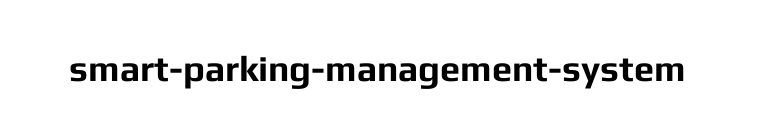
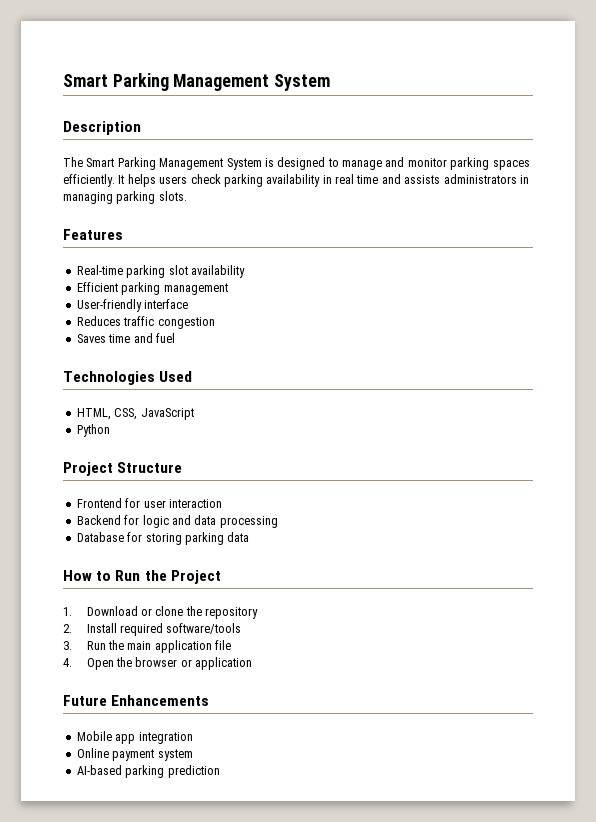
[69,55,686,89] smart-parking-management-system -> [63,73,331,91] [63,121,141,135] [63,157,530,170] [63,174,529,187] [63,191,187,204] [63,229,123,240] [76,265,245,278] [76,282,228,295] [76,299,189,312] [76,316,215,329] [76,333,175,343] [63,371,193,385] [76,408,194,420] [76,424,110,437] [63,462,183,476] [76,498,222,508] [76,515,278,528] [76,532,250,545] [63,570,221,584] [63,606,259,619] [63,623,242,636] [63,640,232,653] [63,657,253,670] [63,695,210,706] [76,731,193,744] [76,748,193,761] [76,765,220,778] Smart Parking Management System // Description // The Smart Parking Management System is designed to manage and monitor parking spaces efficiently. It helps users check parking availability in real time and assists administrators in managing parking slots. // Features // Real-time parking slot availability // Efficient parking management // User-friendly interface // Reduces traffic congestion // Saves time and fuel // Technologies Used // HTML, CSS, JavaScript // Python // Project Structure // Frontend for user interaction // Backend for logic and data processing // Database for storing parking data // How to Run the Project // 1. Download or clone the repository // 2. Install required software/tools // 3. Run the main application file // 4. Open the browser or application // Future Enhancements // Mobile app integration // Online payment system // AI-based parking prediction

